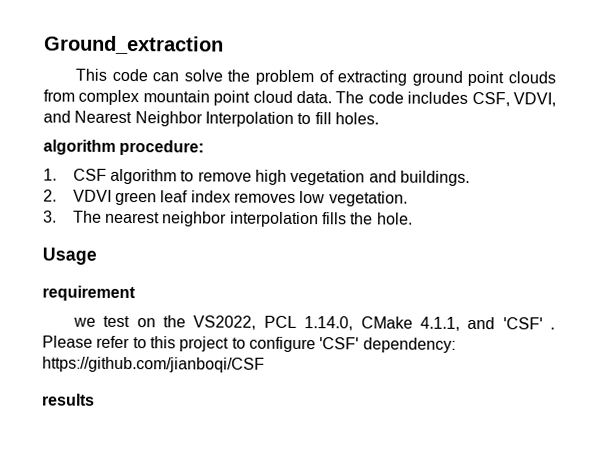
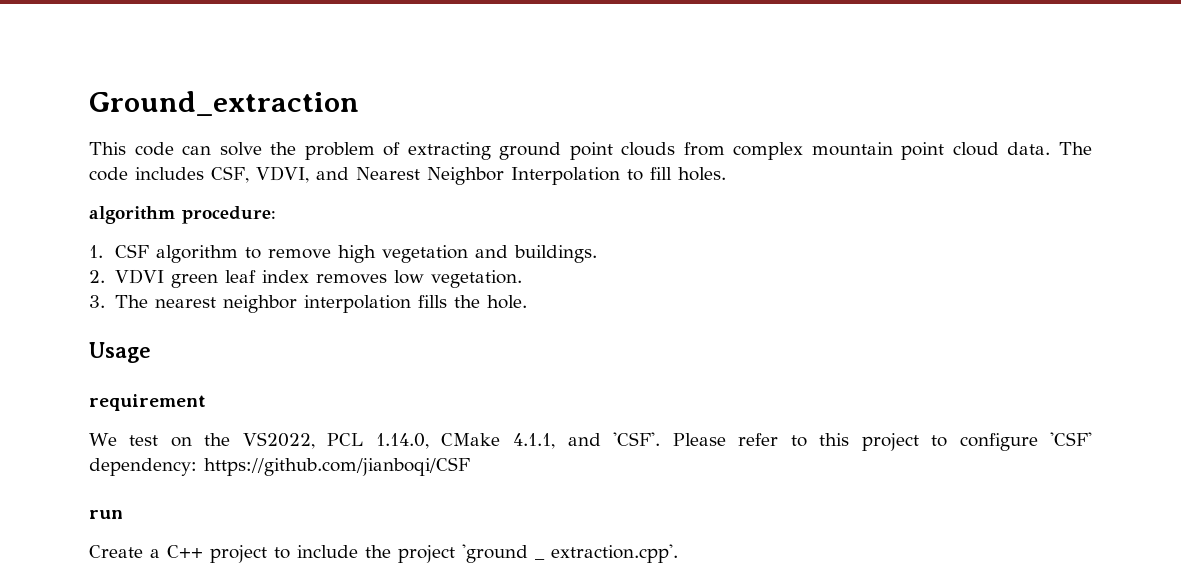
[72,317,96,327] we -> [89,433,117,446] We
[502,317,555,330] 'CSF' . -> [612,432,660,446] 'CSF'.
[42,393,95,406] results -> [89,510,123,519] [89,544,678,563] run // Create a C++ project to include the project 'ground _ extraction.cpp'.

